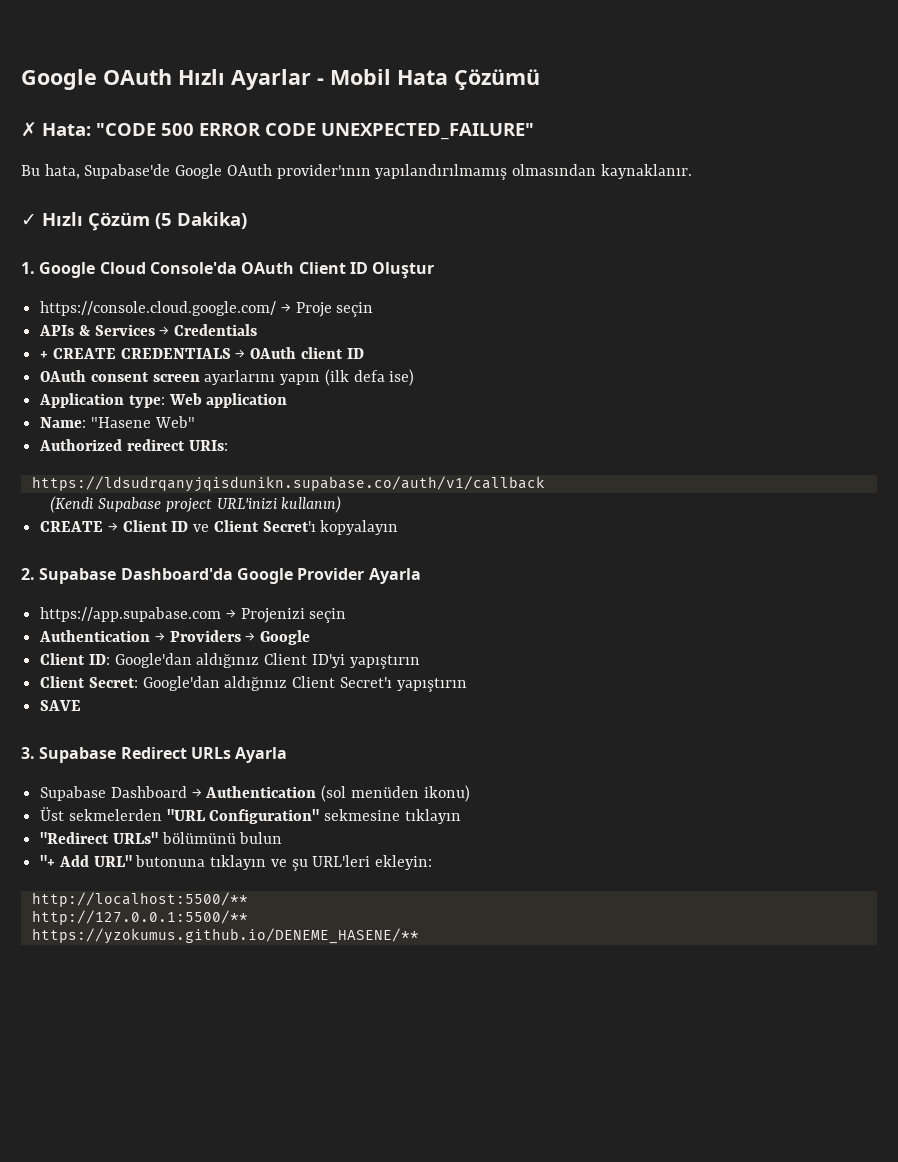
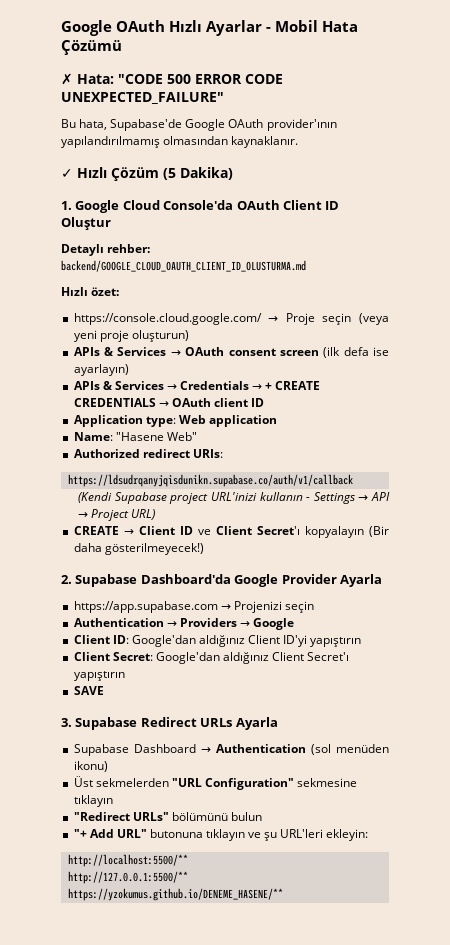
(435, 270) none -> [61,244,151,256] [61,260,306,272] [61,287,120,296] // Detaylı rehber: backend/GOOGLE_CLOUD_OAUTH_CLIENT_ID_OLUSTURMA.md // Hızlı özet:
(374, 309) none -> [359,313,389,325] [73,330,189,342] [73,347,389,358] [73,364,129,376] (veya yeni proje oluşturun) // APIs & Services → OAuth consent screen (ilk defa ise ayarlayın)
(258, 330) // -> [252,384,263,390] →
[40,369,415,386] // OAuth consent screen ayarlarını yapın (ilk defa ise) -> (265, 402) none
[281,496,342,513] kullanın) -> [259,492,390,504] [78,509,156,521] kullanın - Settings → API → Project URL)
(399, 527) none -> [368,526,389,537] [73,543,204,555] (Bir daha gösterilmeyecek!)

